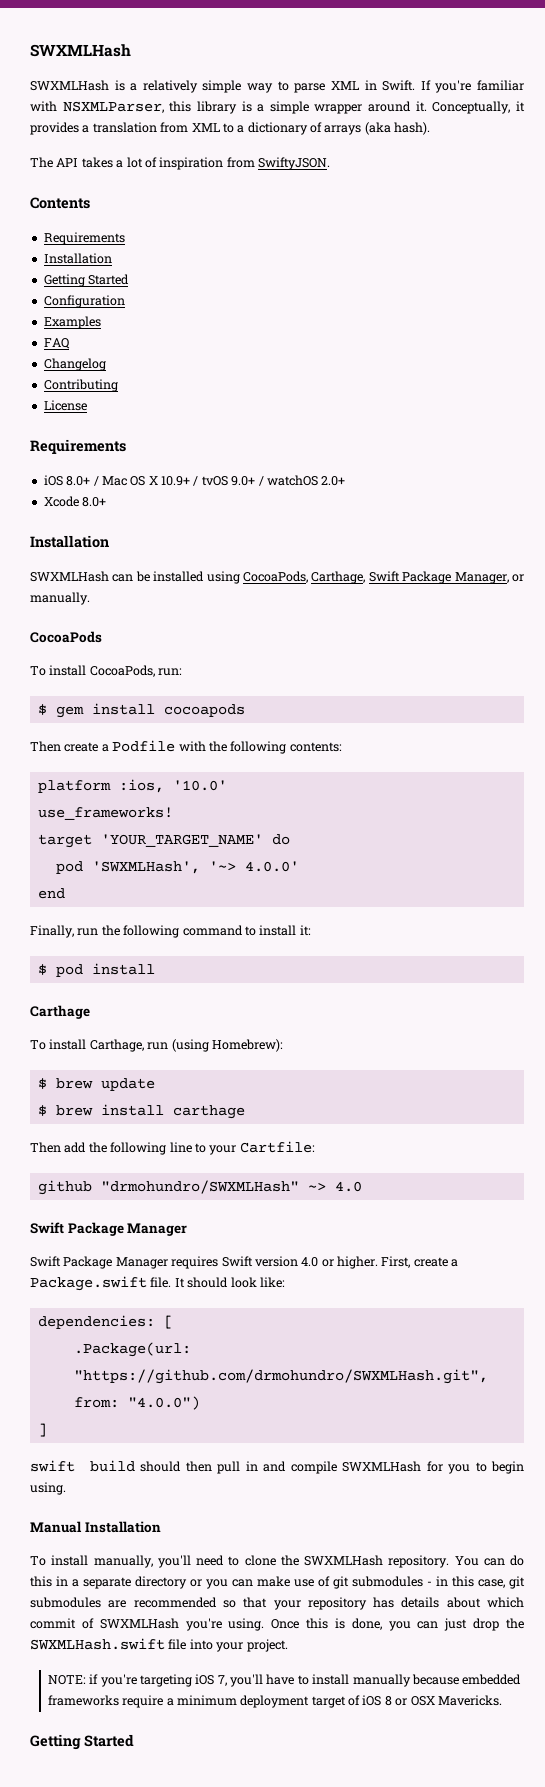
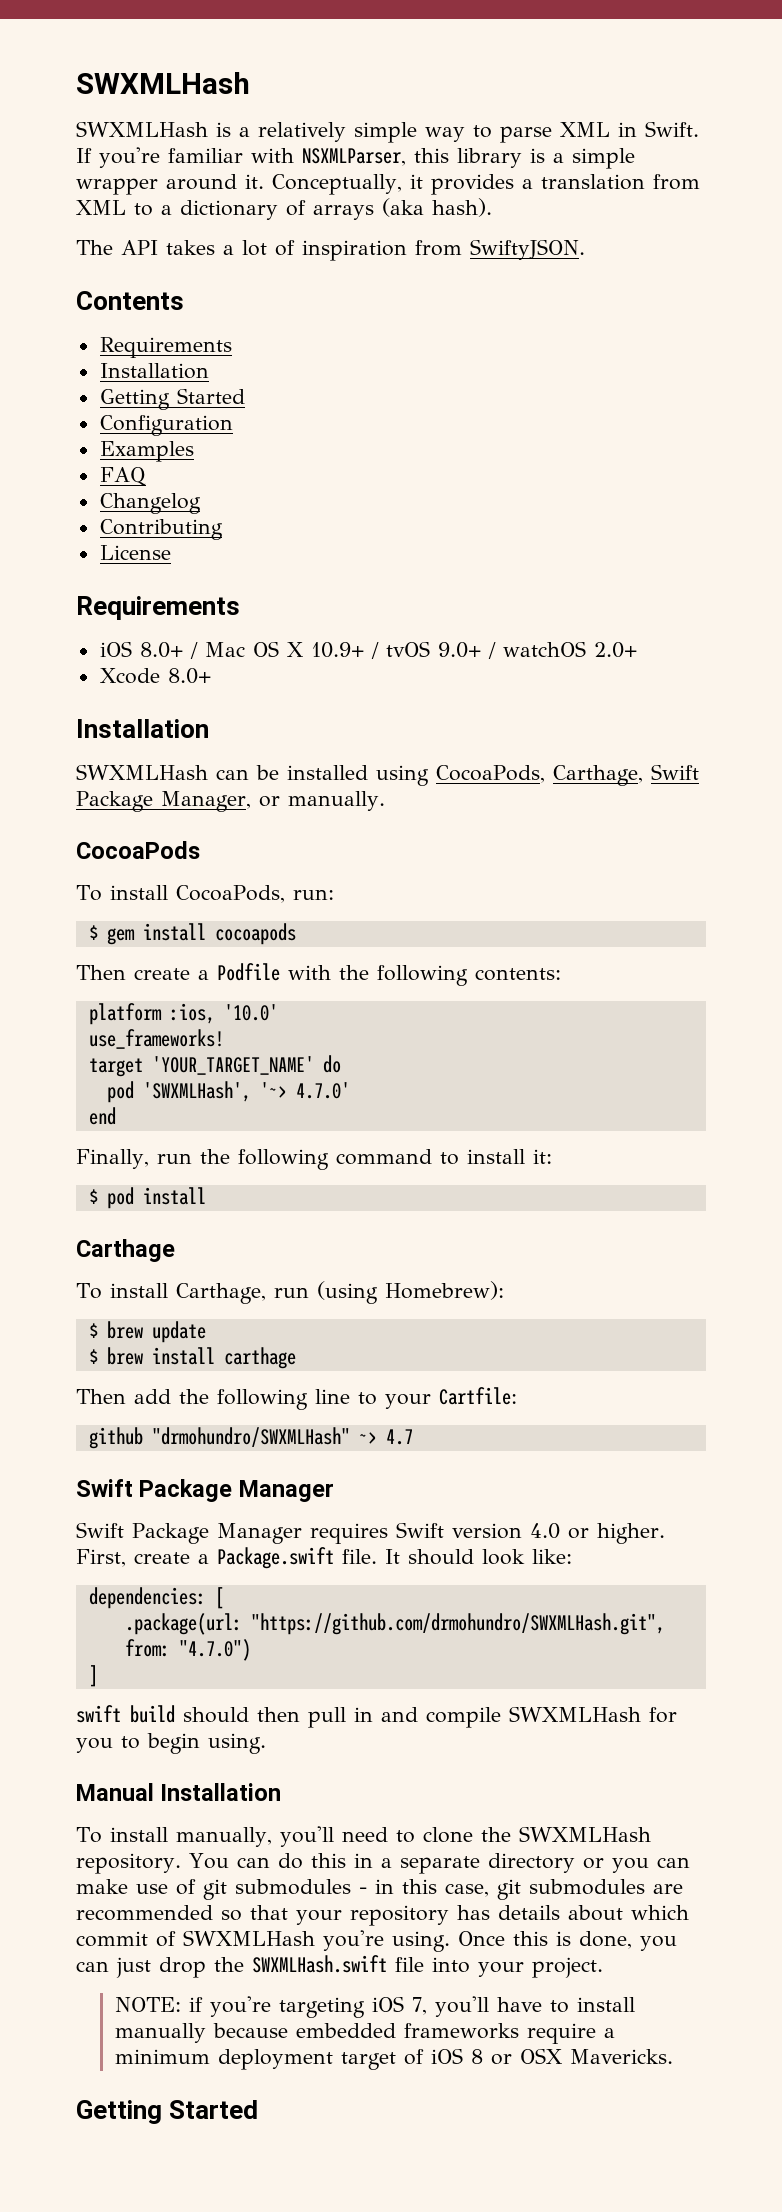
[244,861,299,872] 4.0.0' -> [295,1082,350,1099] 4.7.0'
[334,1181,362,1192] 4.0 -> [385,1429,413,1445] 4.7
[73,1342,191,1357] .Package(url: -> [124,1613,242,1635] .package(url:
[127,1396,200,1410] "4.0.0") -> [178,1639,251,1661] "4.7.0")

